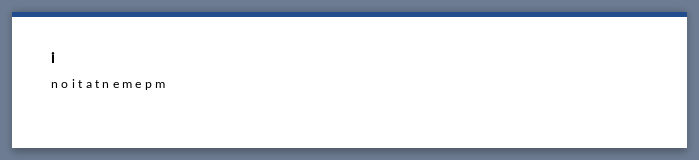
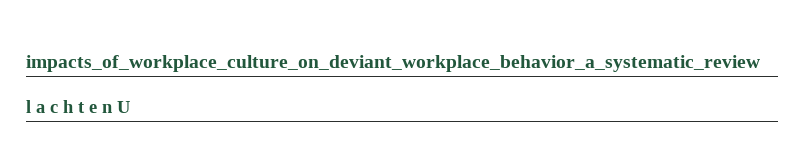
[51,52,55,63] [51,79,166,90] i // n o i t a t n e m e p m -> [26,55,760,72] [26,100,130,113] impacts_of_workplace_culture_on_deviant_workplace_behavior_a_systematic_review // l a c h t e n U

